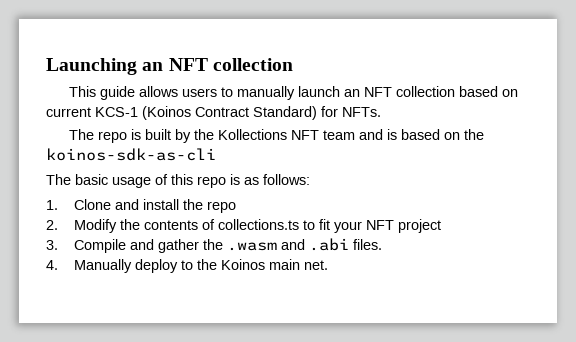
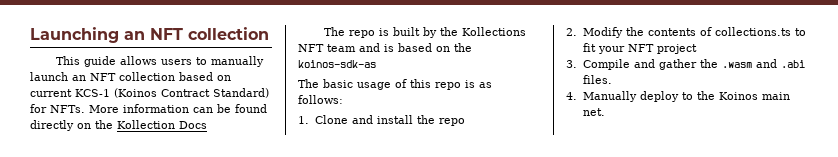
(381, 112) none -> [89,104,267,113] [30,120,207,131] More information can be found directly on the Kollection Docs
[46,148,216,161] koinos-sdk-as-cli -> [298,60,376,68] koinos-sdk-as

